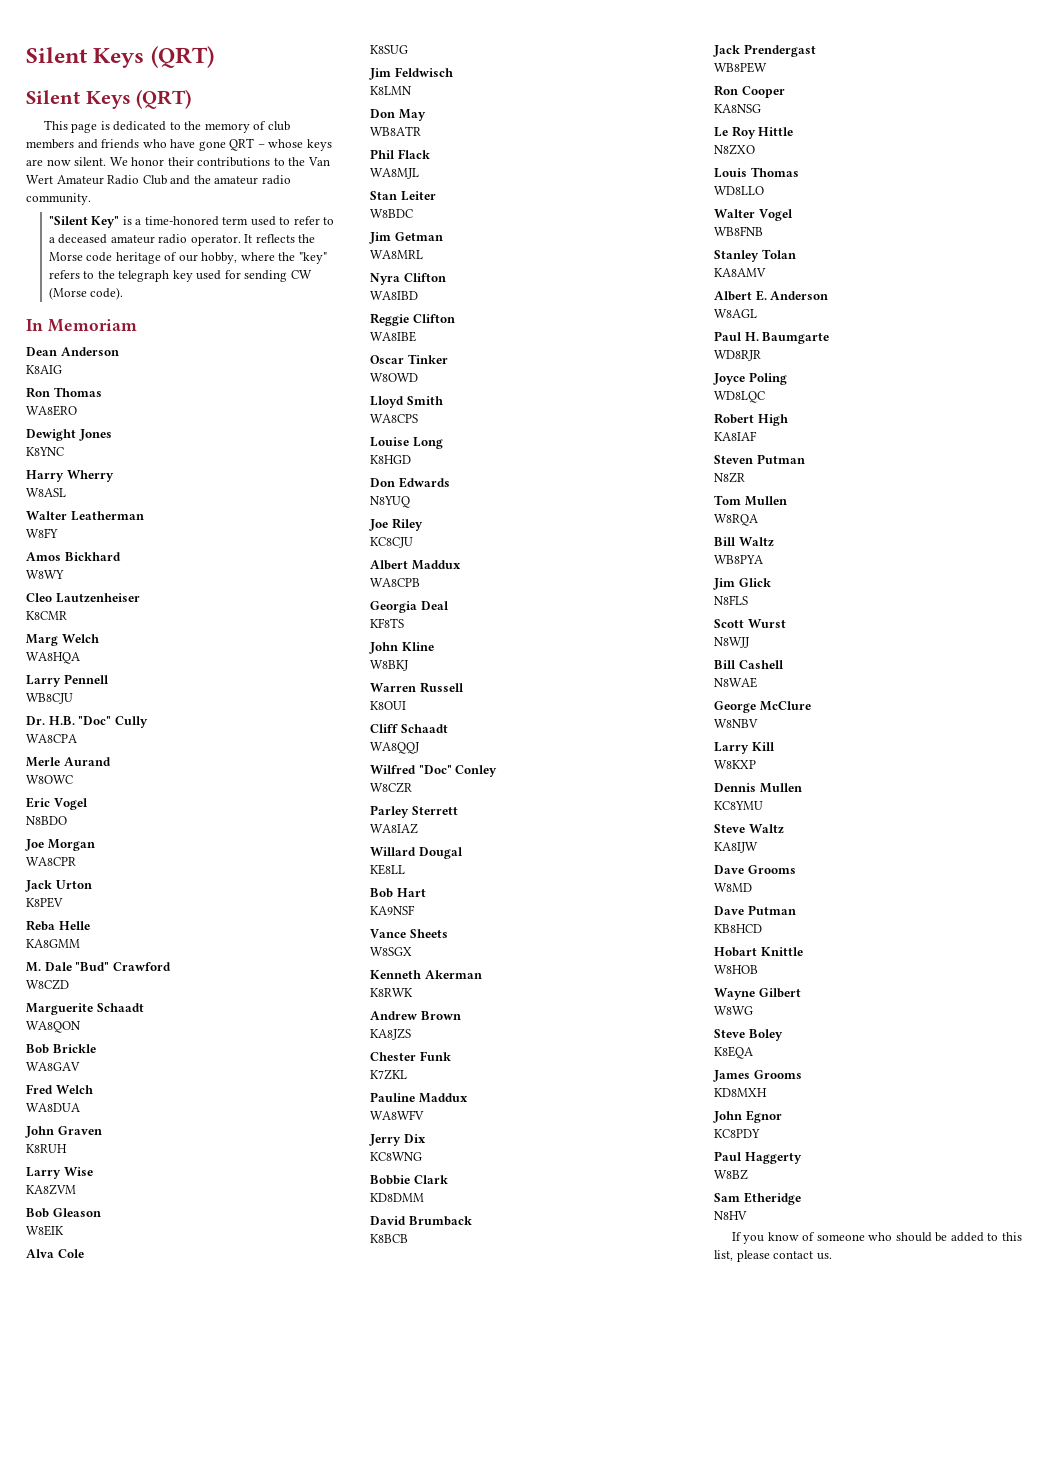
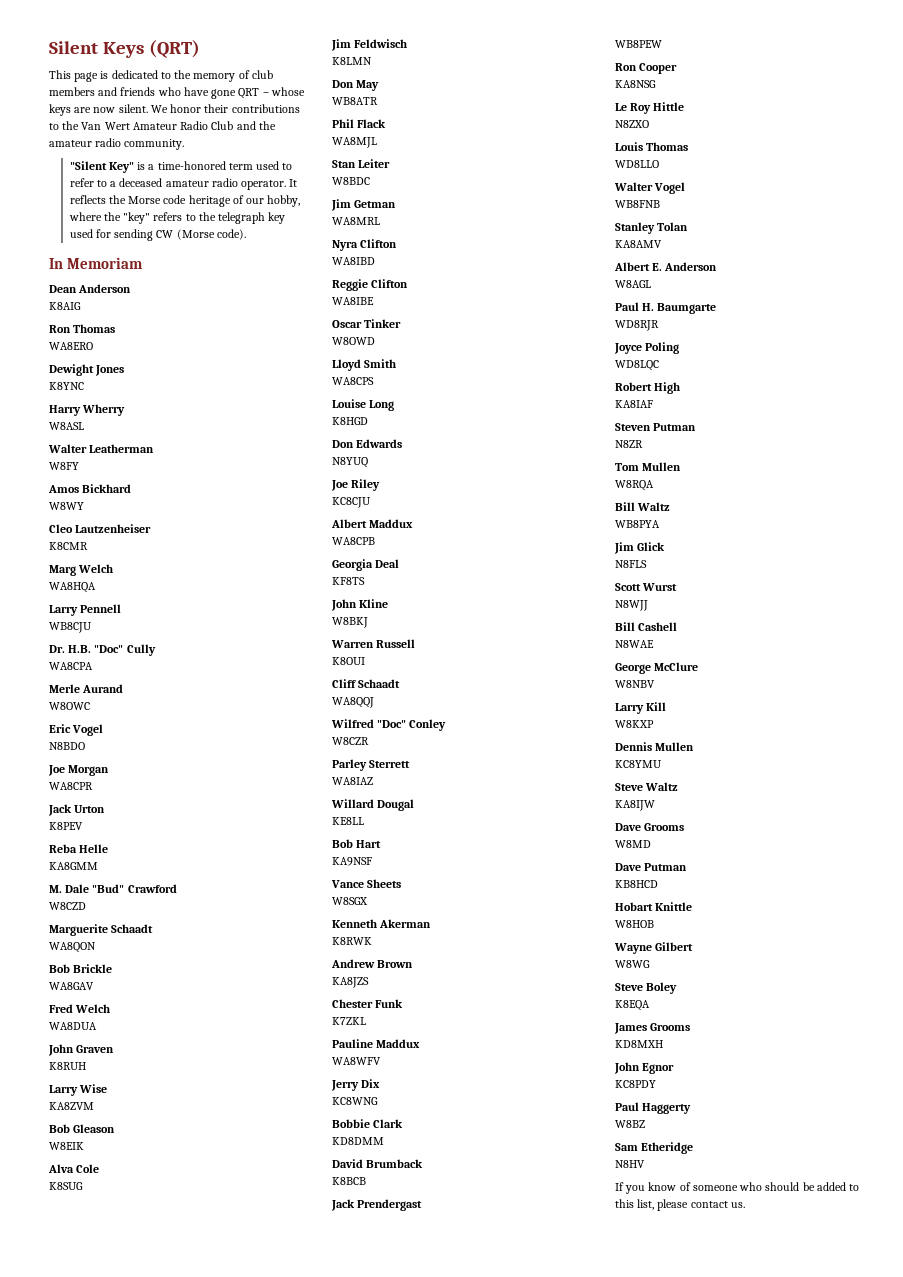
[26,46,214,68] [26,89,192,109] Silent Keys (QRT) // Silent Keys (QRT) -> [49,40,201,58] Silent Keys (QRT)

